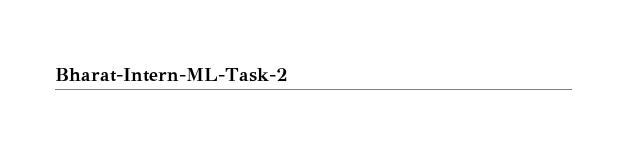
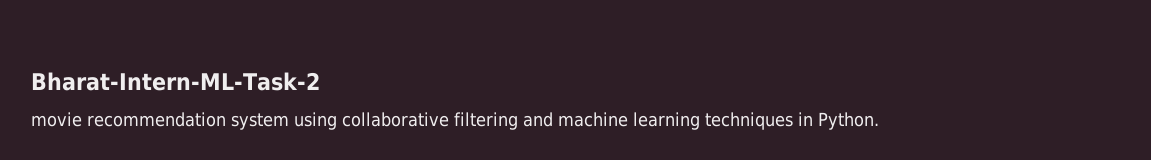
(288, 75) none -> [31,112,879,130] // movie recommendation system using collaborative filtering and machine learning techniques in Python.

